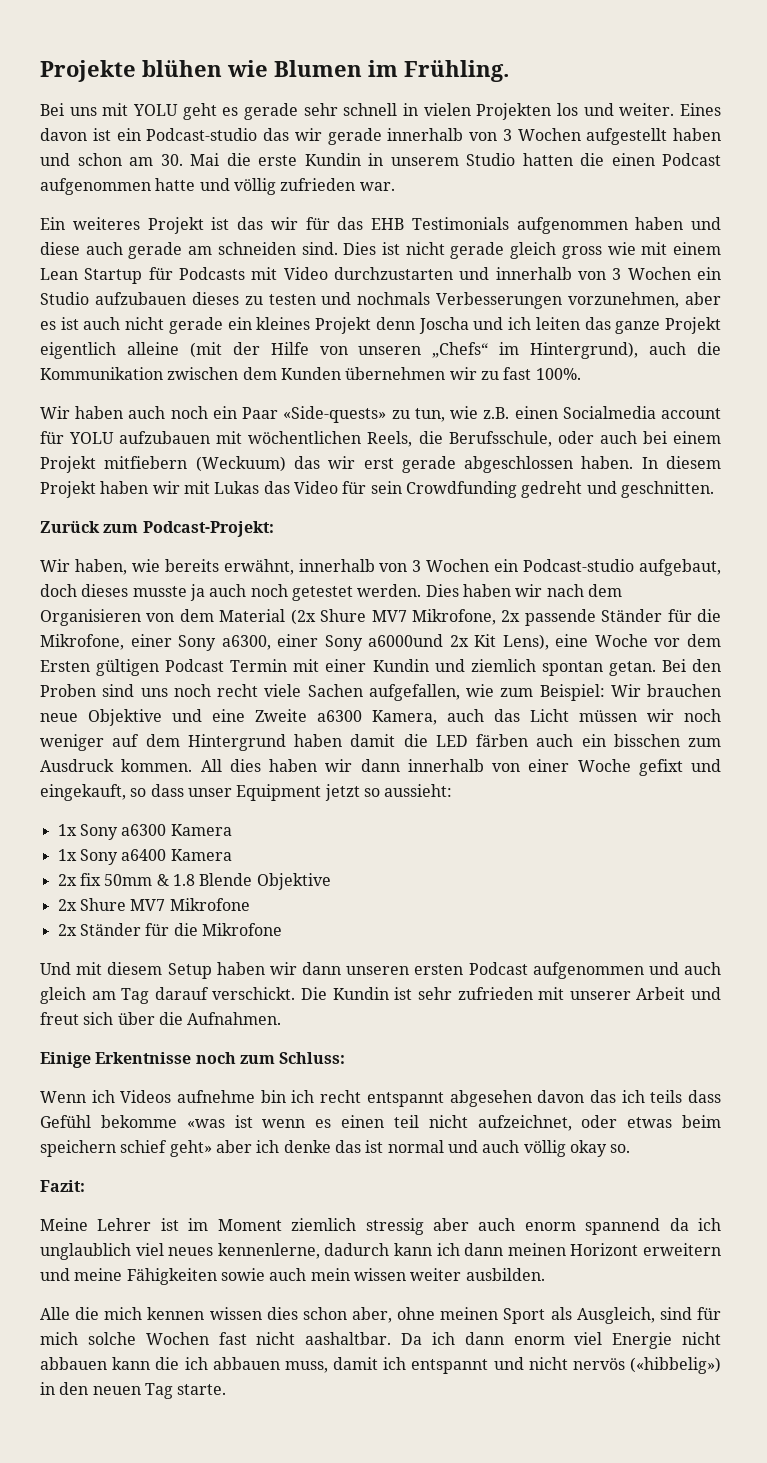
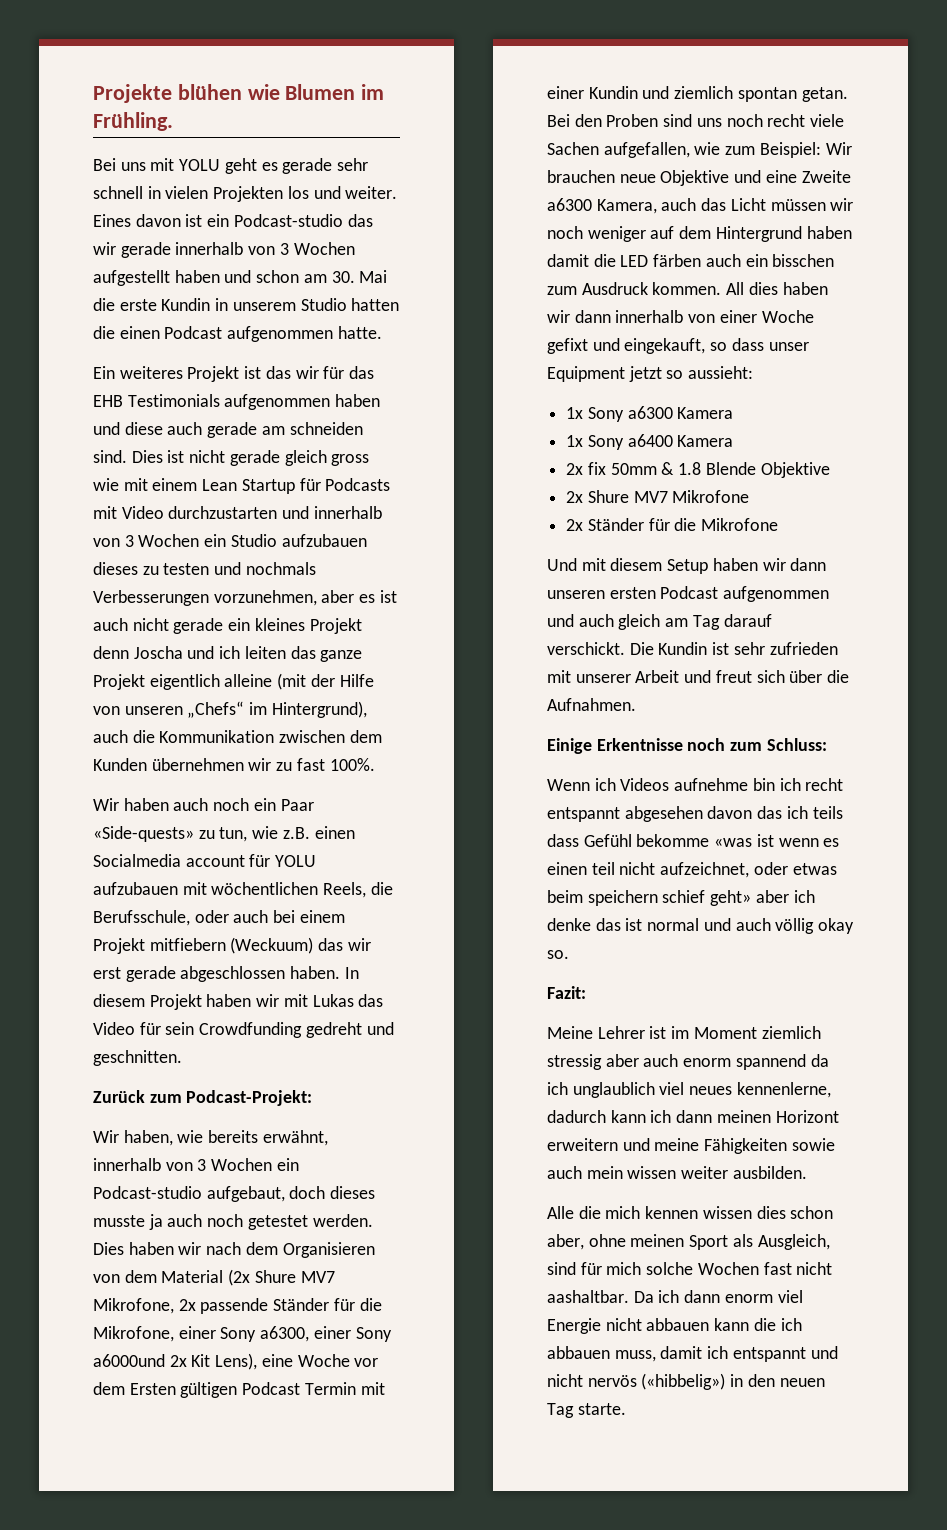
[155,178,395,195] hatte und völlig zufrieden war. -> [337,326,382,339] hatte.

